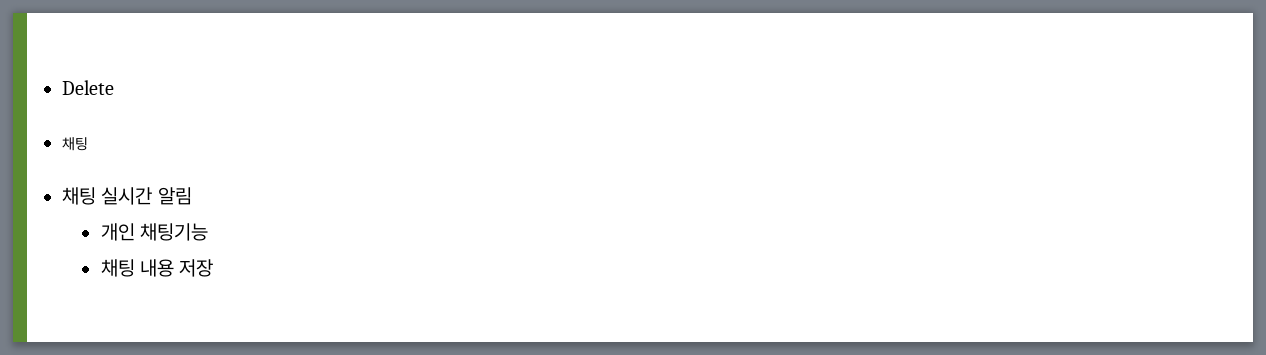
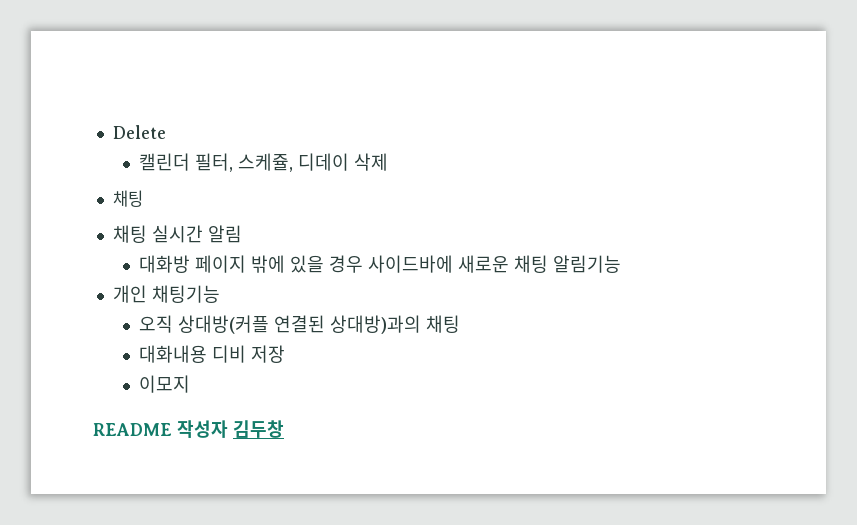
(114, 87) none -> [139,153,389,172] // 캘린더 필터, 스케쥴, 디데이 삭제
[100,223,208,241] [100,259,174,277] 개인 채팅기능 // 채팅 내용 -> [139,255,622,273] [112,285,220,303] [139,315,461,334] [139,345,247,363] 대화방 페이지 밖에 있을 경우 사이드바에 새로운 채팅 알림기능 // 개인 채팅기능 // 오직 상대방(커플 연결된 상대방)과의 채팅 // 대화내용 디비
(214, 268) none -> [139,375,191,393] [93,420,284,438] // 이모지 // README 작성자 김두창

